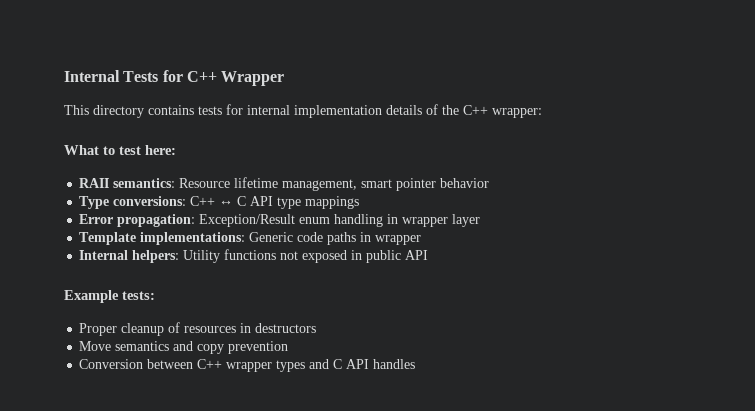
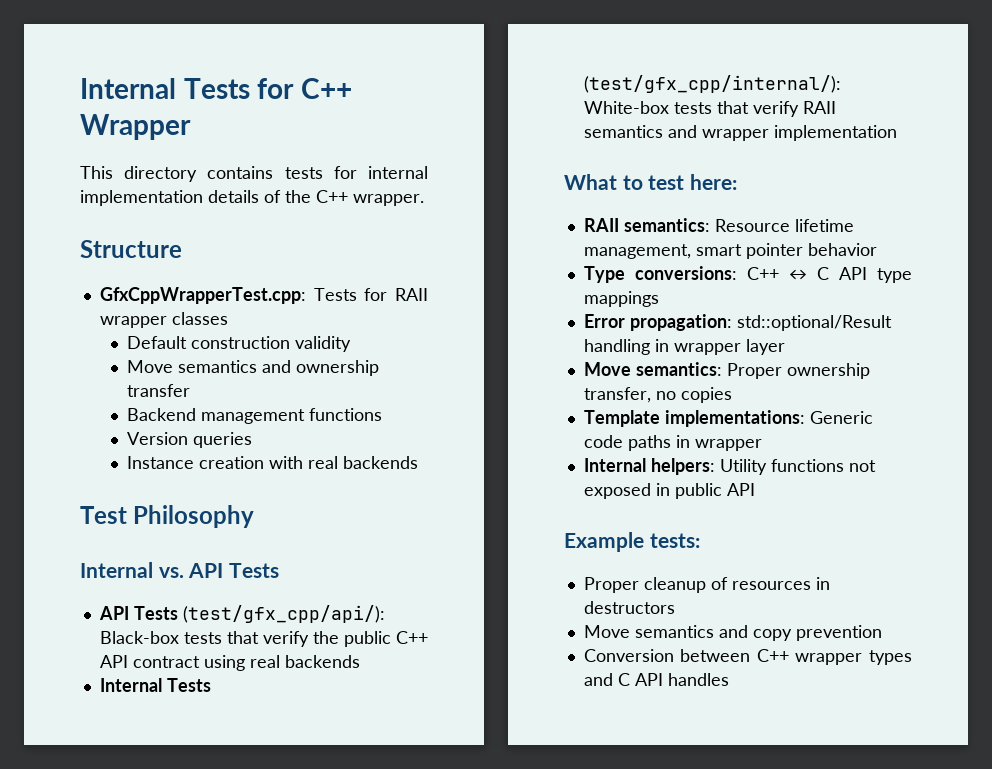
[492,108,542,118] wrapper: -> [353,194,424,206] [80,240,182,258] [99,287,428,304] [99,312,228,328] [126,336,351,352] [126,360,379,376] [126,384,190,397] [126,408,382,424] [126,432,252,448] [126,456,418,469] [80,505,255,528] [80,562,280,578] [98,605,385,623] [99,631,428,647] [99,655,360,671] [99,678,211,692] [583,75,841,93] [583,101,836,117] [583,125,897,141] wrapper. // Structure // GfxCppWrapperTest.cpp: Tests for RAII wrapper classes // Default construction validity // Move semantics and ownership transfer // Backend management functions // Version queries // Instance creation with real backends // Test Philosophy // Internal vs. API Tests // API Tests (test/gfx_cpp/api/): Black-box tests that verify the public C++ API contract using real backends // Internal Tests (test/gfx_cpp/internal/): White-box tests that verify RAII semantics and wrapper implementation
[199,214,331,227] Exception/Result enum -> [736,315,892,331] std::optional/Result
(481, 220) none -> [583,362,870,379] [583,387,732,403] // Move semantics: Proper ownership transfer, no copies

